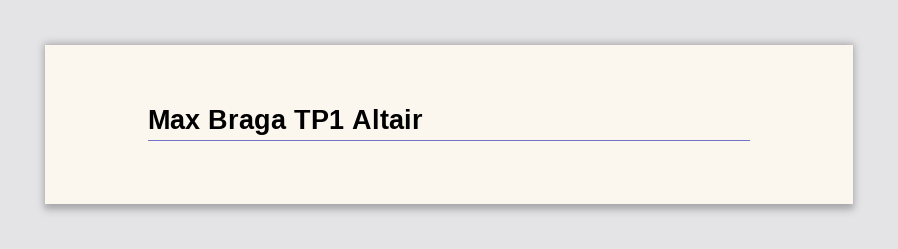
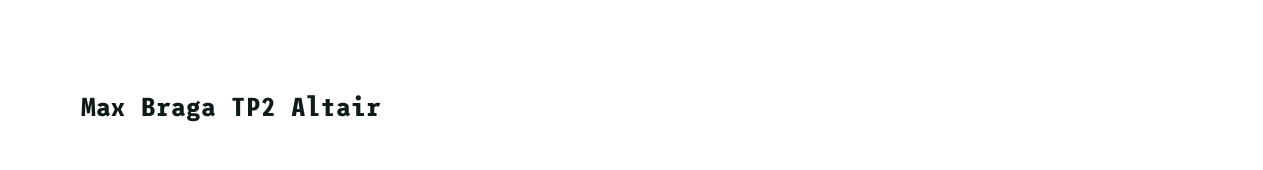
[294,110,344,129] TP1 -> [231,97,276,116] TP2

